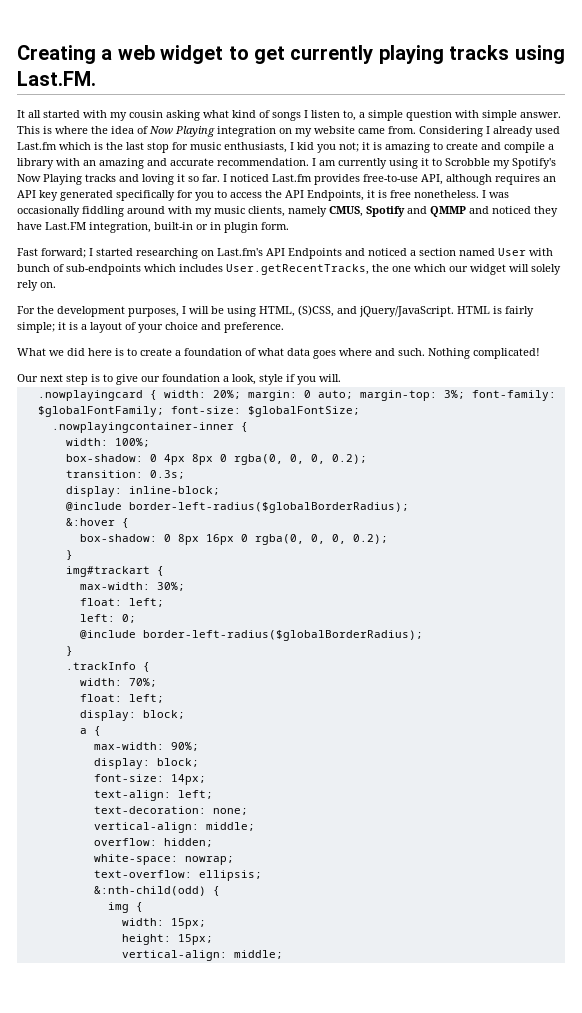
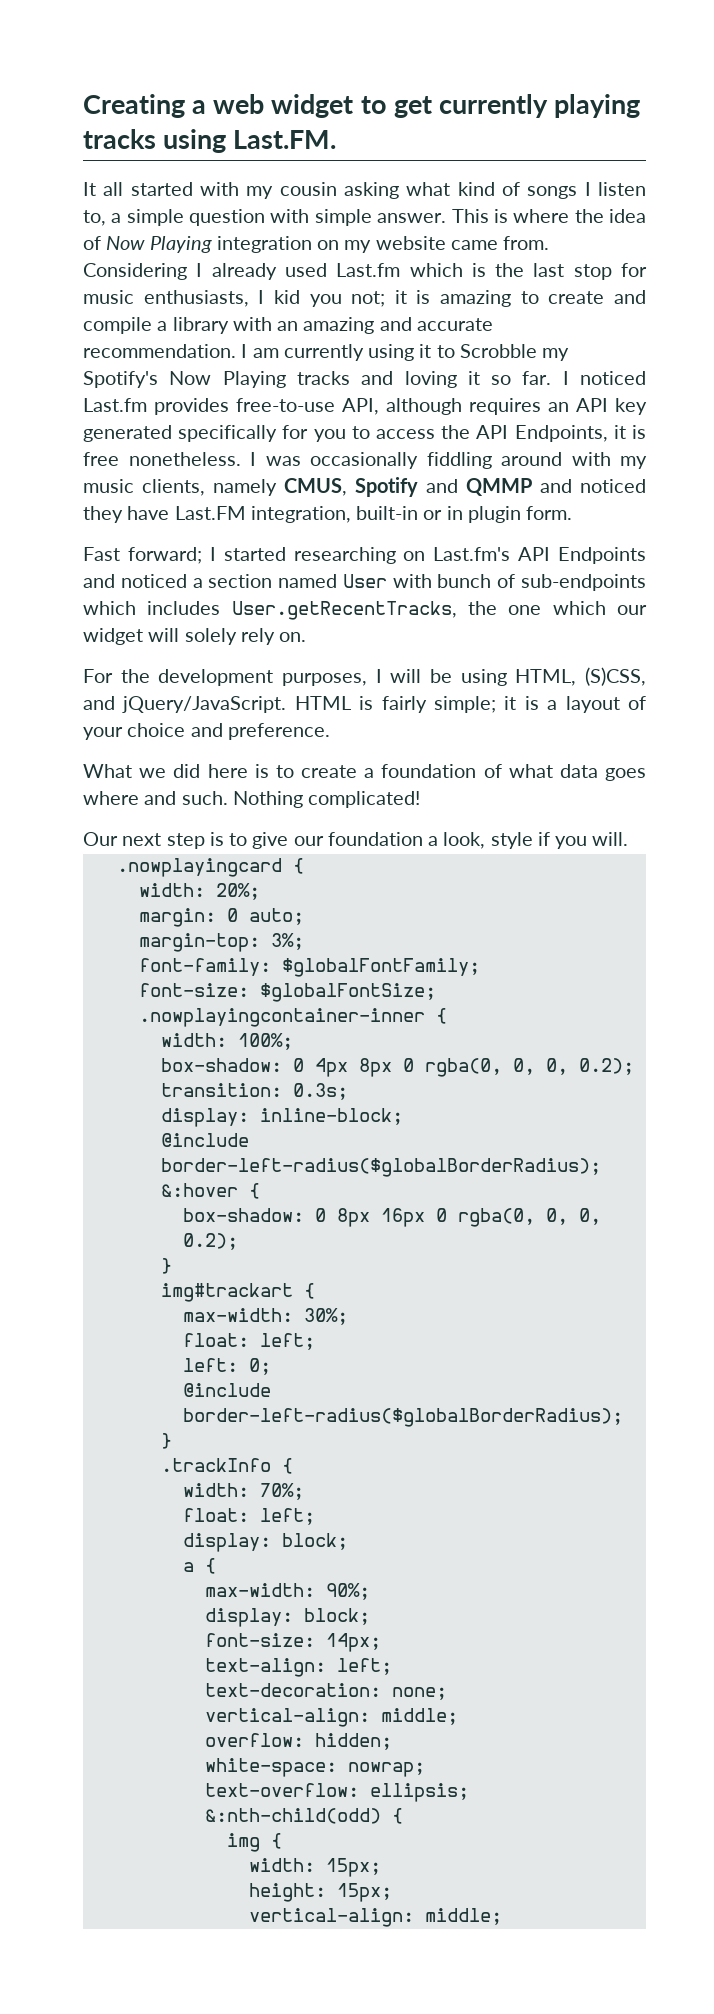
(157, 395) none -> (304, 866) //
(241, 394) none -> (260, 891) //
(353, 394) none -> (304, 916) //
(465, 394) none -> (304, 941) //
(164, 411) none -> (480, 967) //

